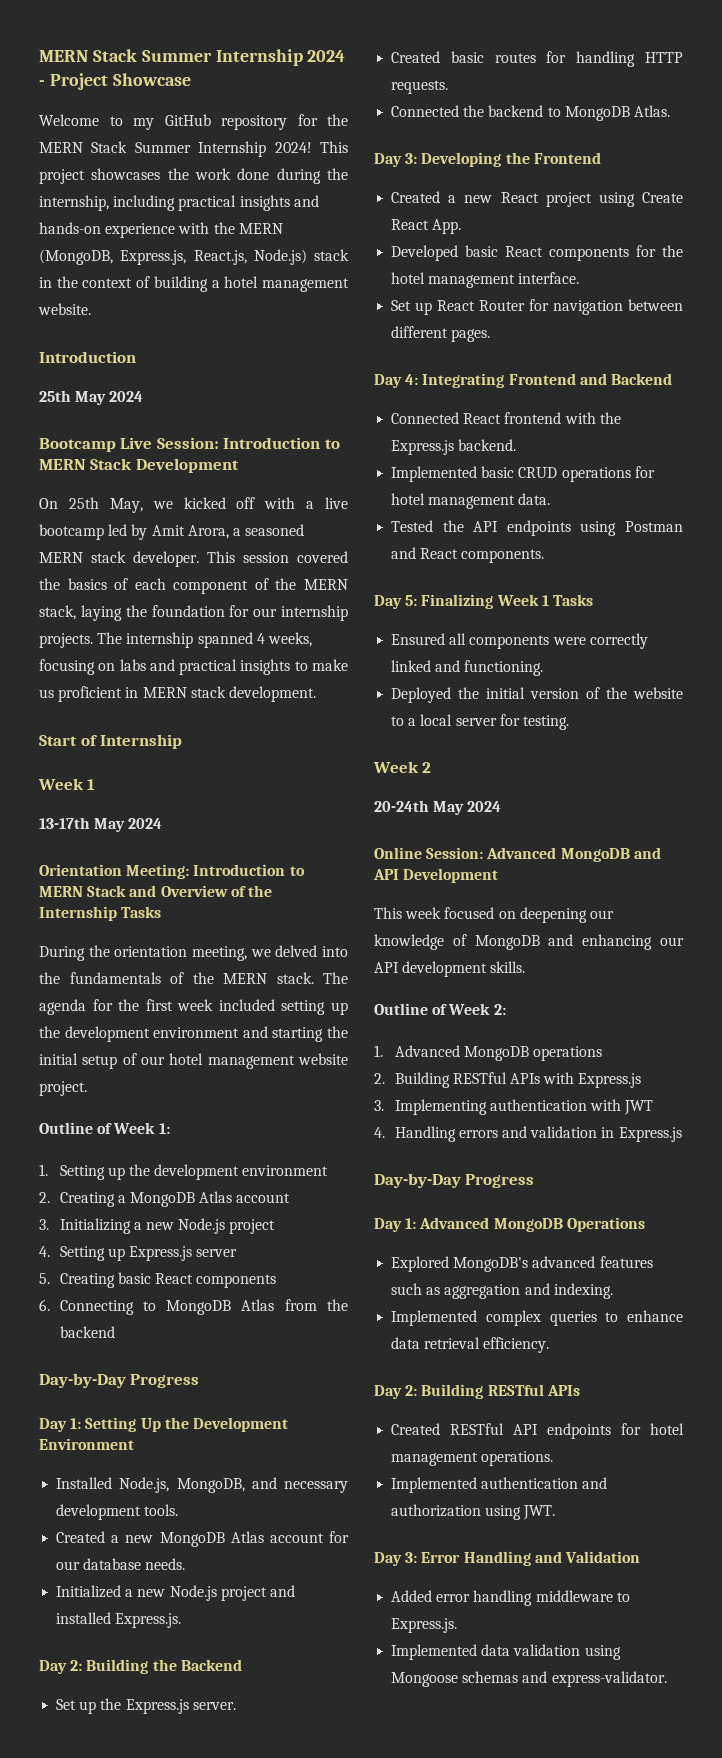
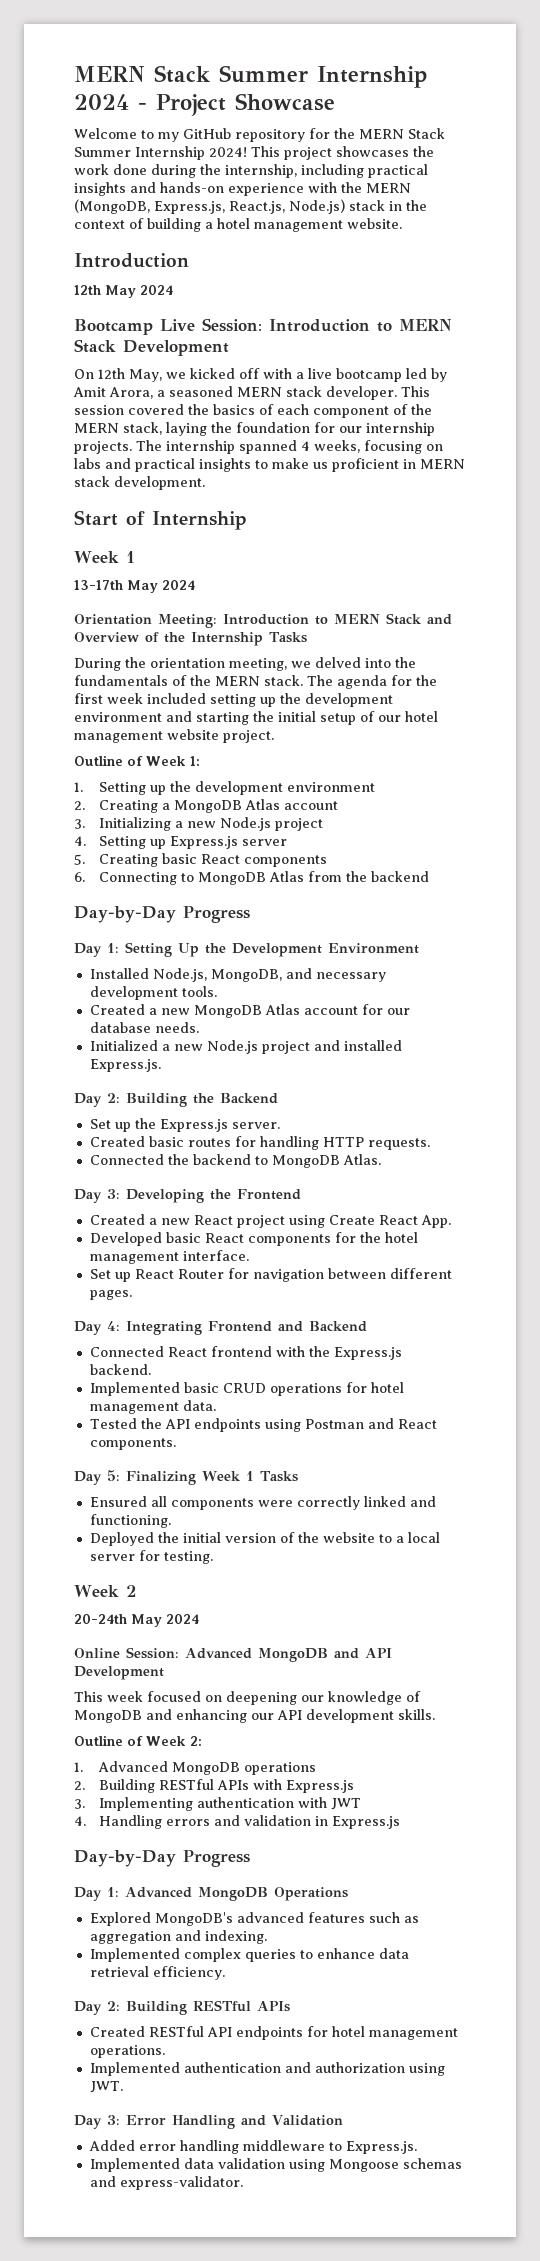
[39,390,71,402] 25th -> [74,285,101,295] 12th
[68,497,99,509] 25th -> [98,368,125,379] 12th

